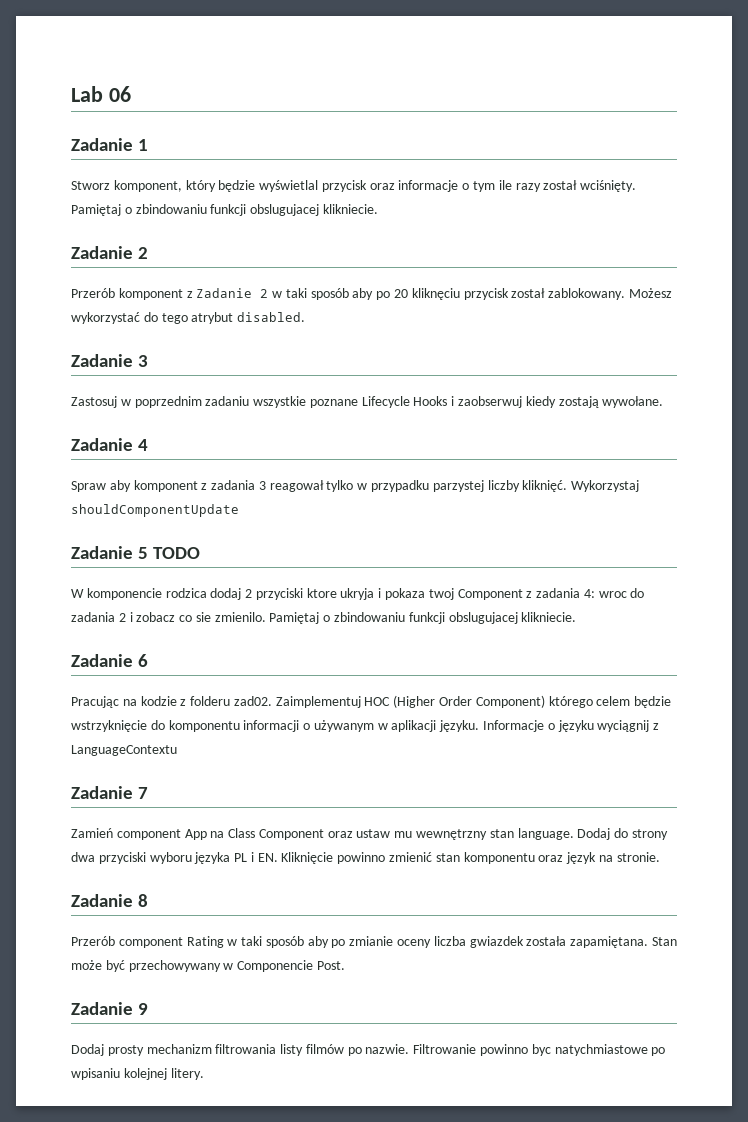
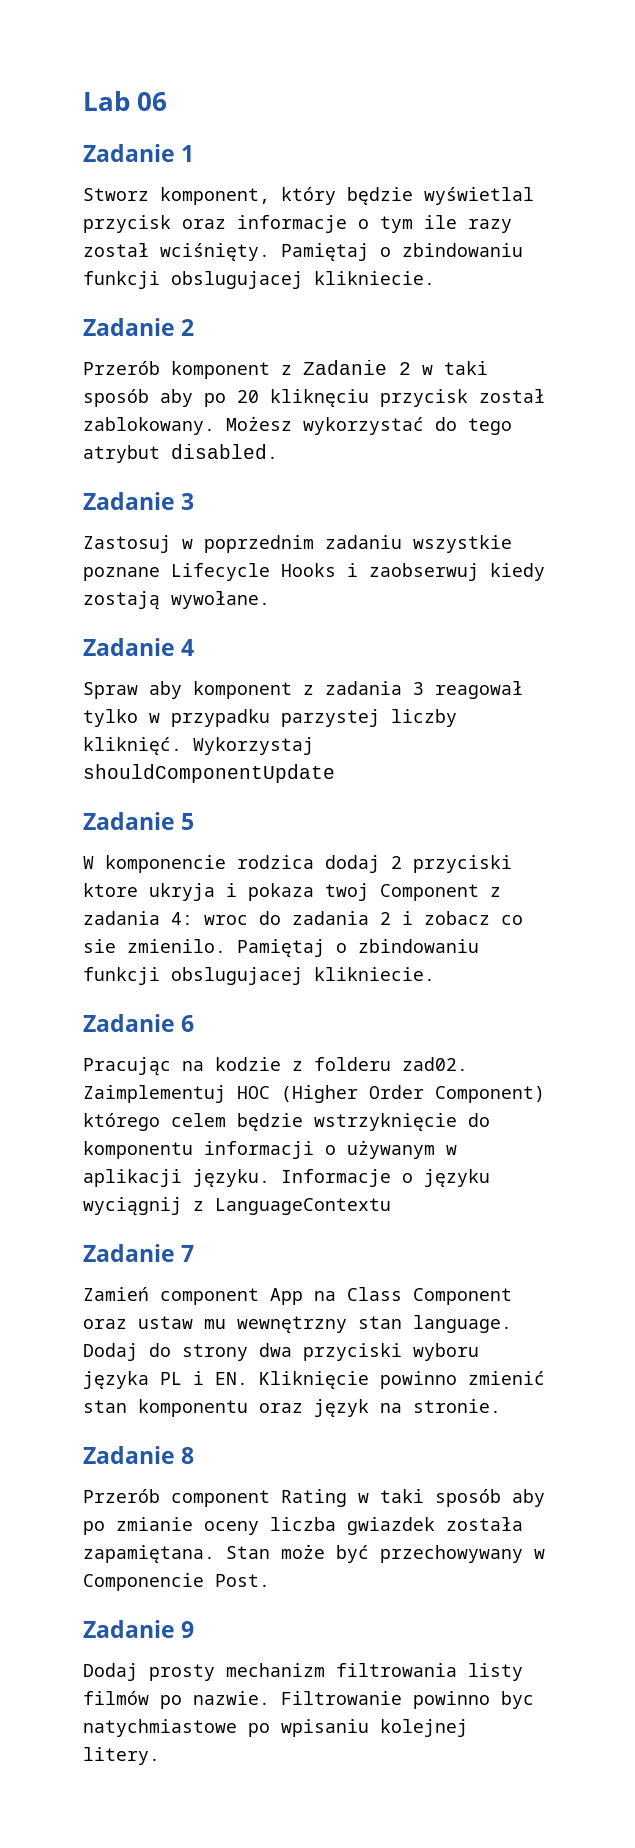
[153,547,201,559] TODO -> (195, 821) none

